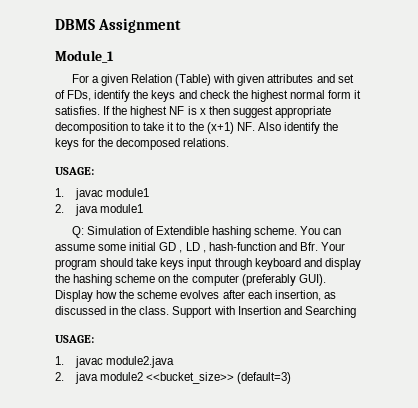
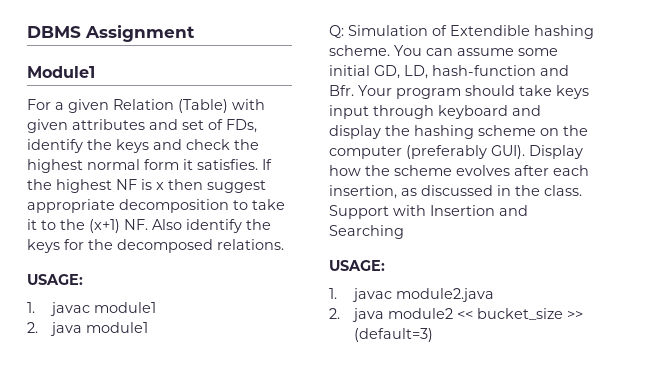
[55,50,114,63] Module_1 -> [27,66,95,78] Module1
[159,242,206,253] GD , LD , -> [374,65,428,79] GD, LD,
[145,372,234,384] <<bucket_size>> -> [457,308,584,320] << bucket_size >>

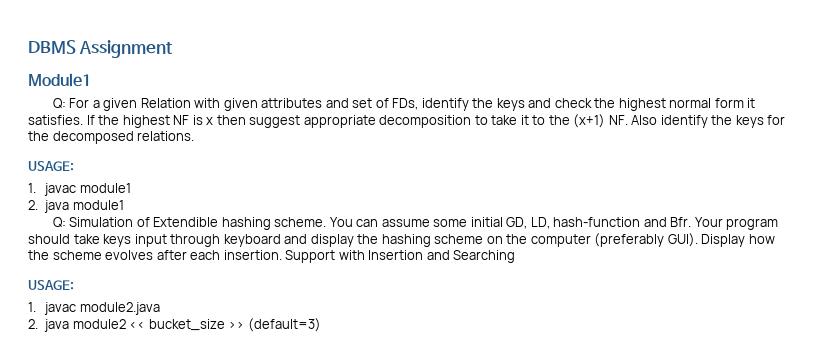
(95, 72) none -> [52,98,66,109] Q:
[178,99,228,113] (Table) -> (191, 103) none
[329,185,582,199] insertion, as discussed in the class. -> [223,250,282,260] insertion.

